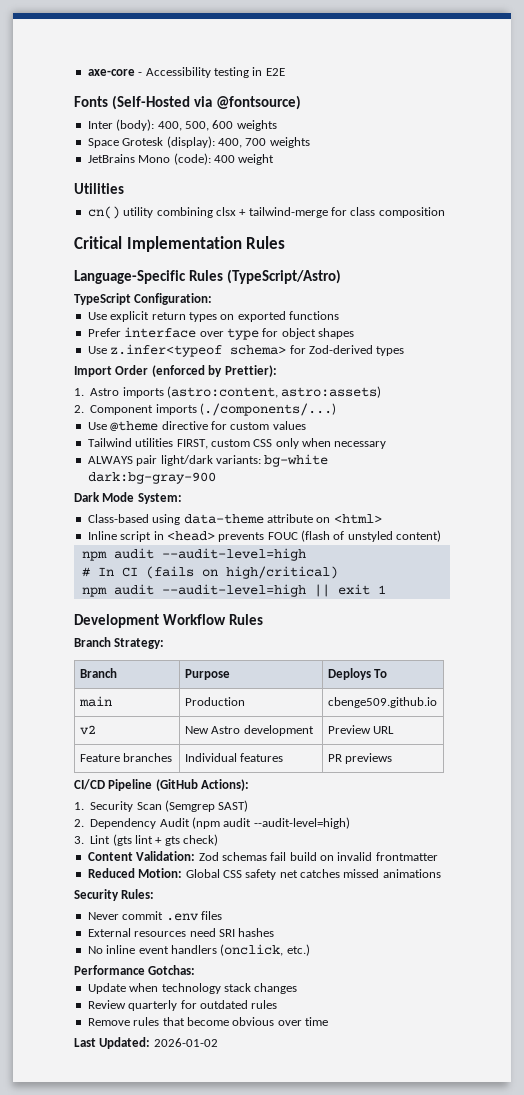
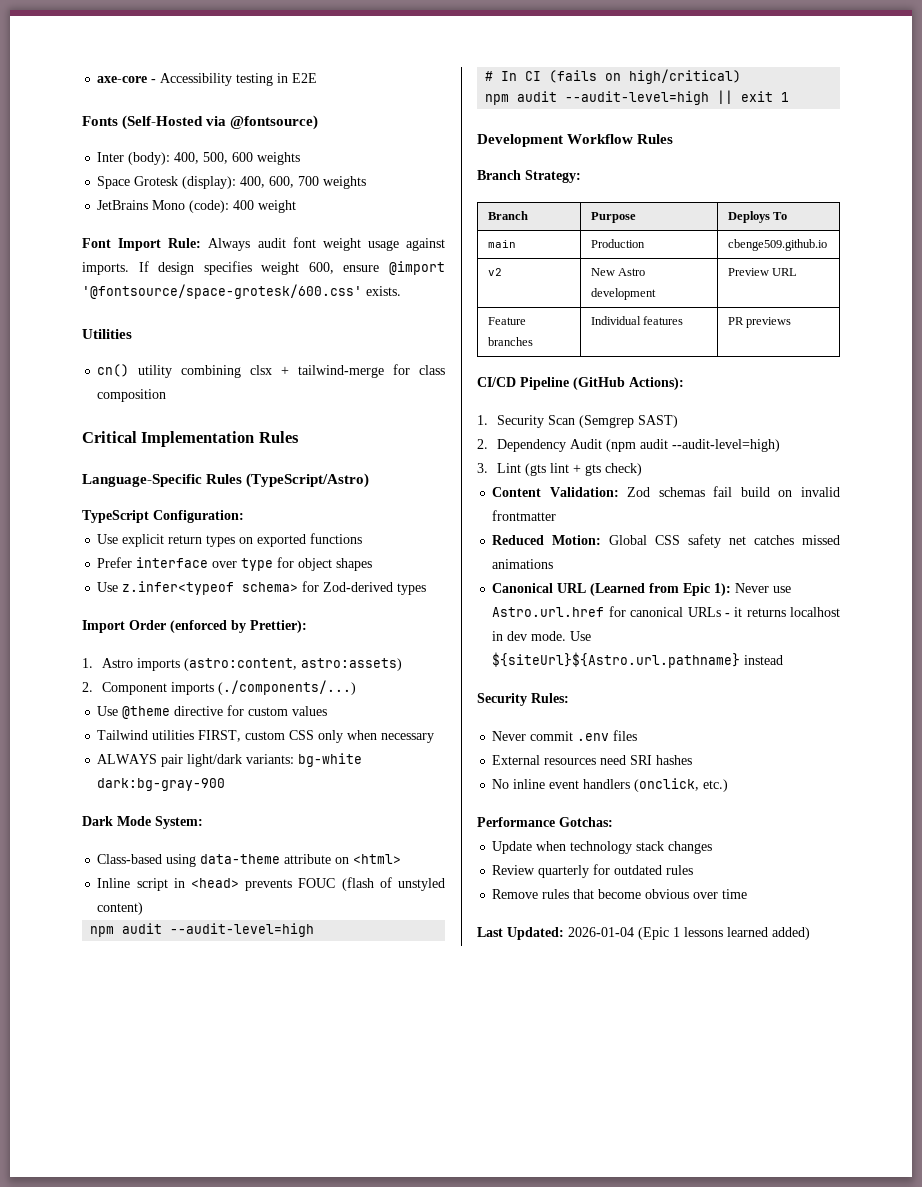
(242, 143) none -> [269,176,295,188] 600,
(275, 159) none -> [82,237,445,251] [82,261,445,275] [82,284,401,299] // Font Import Rule: Always audit font weight usage against imports. If design specifies weight 600, ensure @import '@fontsource/space-grotesk/600.css' exists.
(441, 873) none -> [492,583,792,596] [492,606,840,617] [492,631,592,641] [492,652,784,668] // Canonical URL (Learned from Epic 1): Never use Astro.url.href for canonical URLs - it returns localhost in dev mode. Use ${siteUrl}${Astro.url.pathname} instead
[153,1038,218,1047] 2026-01-02 -> [568,927,810,940] 2026-01-04 (Epic 1 lessons learned added)

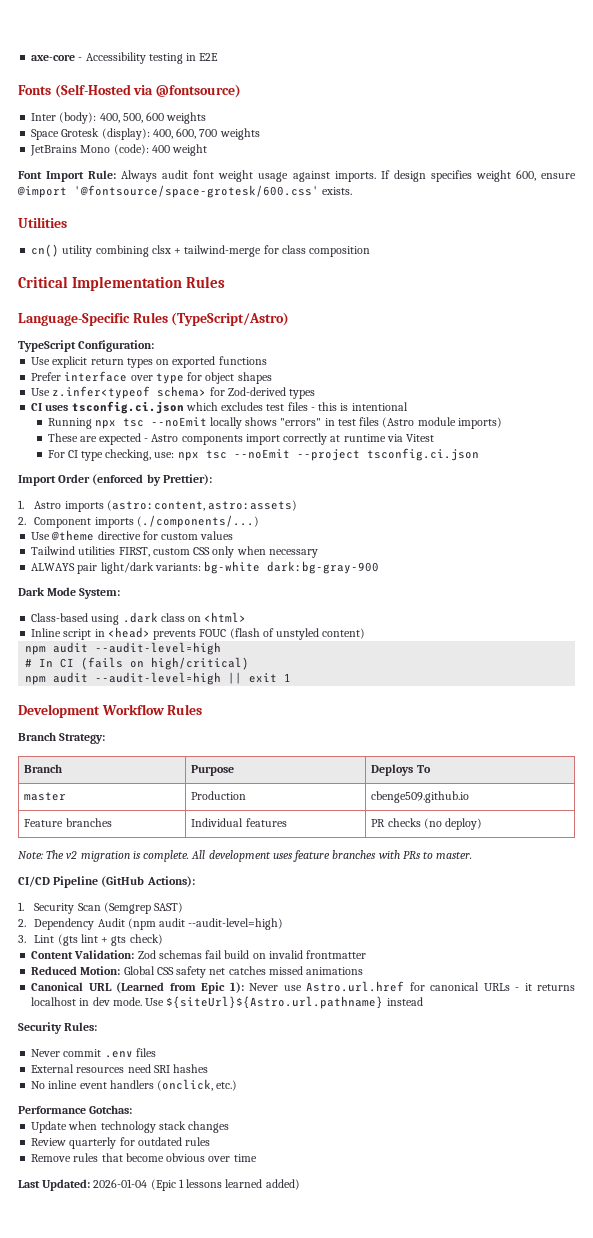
(427, 589) none -> [31,401,408,414] [47,417,502,429] [47,433,435,445] [47,448,479,461] // CI uses tsconfig.ci.json which excludes test files - this is intentional // Running npx tsc --noEmit locally shows "errors" in test files (Astro module imports) // These are expected - Astro components import correctly at runtime via Vitest // For CI type checking, use: npx tsc --noEmit --project tsconfig.ci.json
[200,854,332,864] data-theme attribute -> [122,612,185,623] .dark class
[487,240,516,248] main -> [24,792,67,801] master
[487,268,502,276] [590,268,646,276] [590,288,656,300] [727,268,798,276] // v2 | New Astro development | Preview URL -> (470, 797) none
[746,317,792,328] previews -> [387,818,483,830] [18,850,473,862] checks (no deploy) // Note: The v2 migration is complete. All development uses feature branches with PRs to master.

